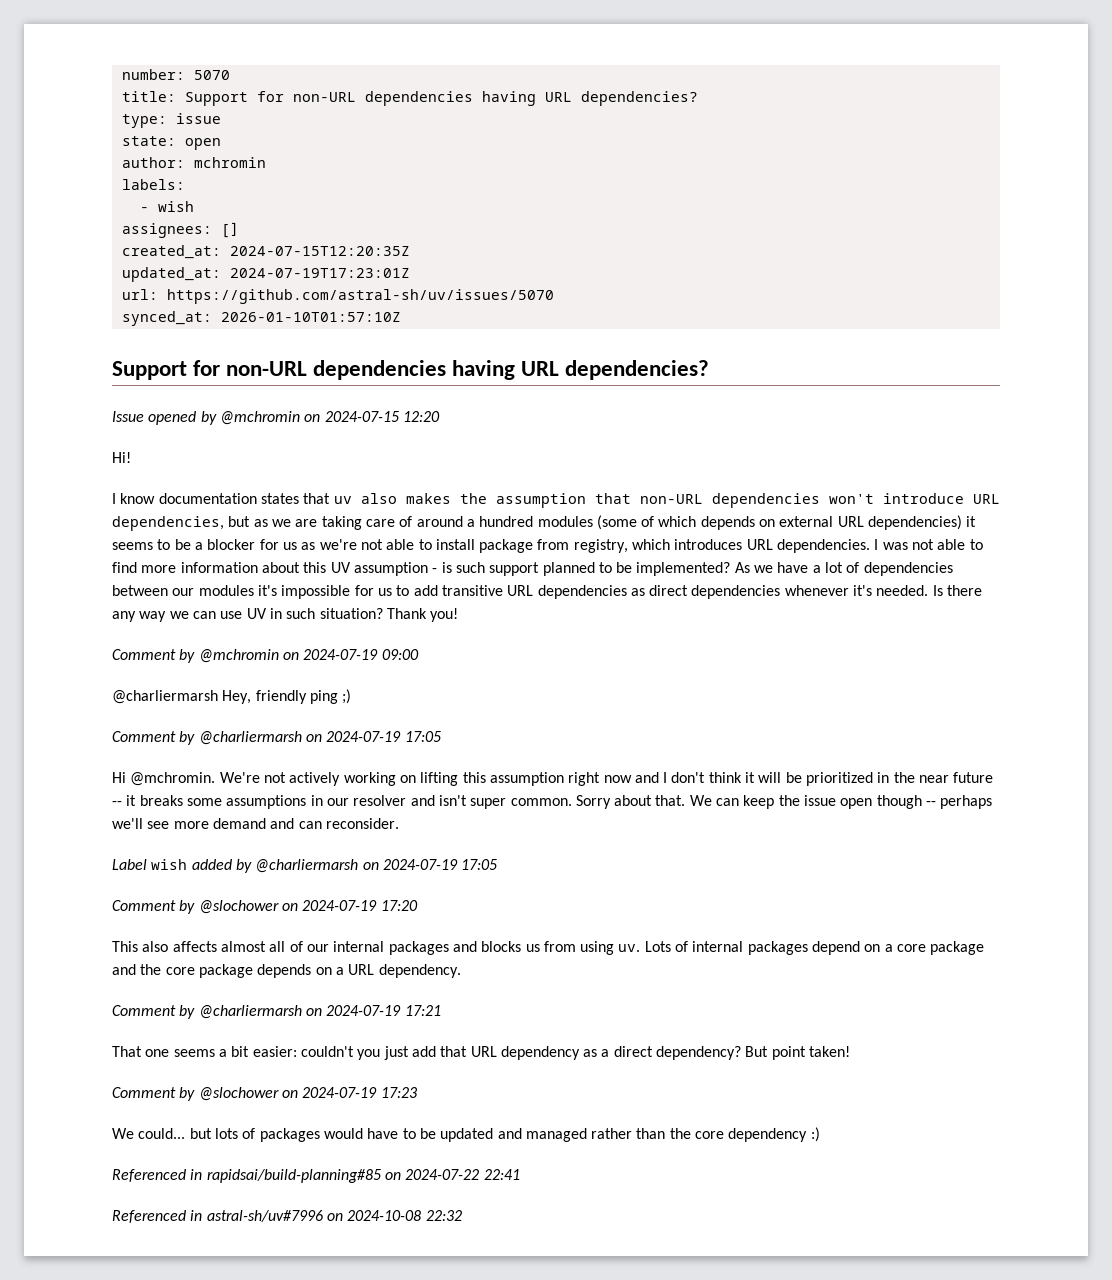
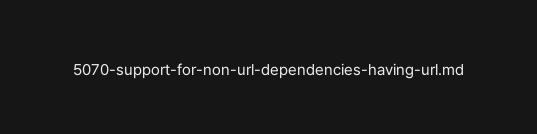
[121,69,230,80] [121,91,698,106] [121,113,221,128] [121,136,221,150] [121,157,266,168] [121,179,185,190] [139,201,194,212] [121,222,239,238] [121,245,410,259] [121,267,410,282] [121,289,554,304] [121,311,401,326] [112,360,710,380] [112,411,440,425] [112,452,131,463] [112,493,1000,508] [112,515,977,531] [112,539,983,553] [112,562,953,576] [112,585,983,599] [112,608,459,622] [112,649,419,663] [112,689,352,704] [112,731,441,745] [112,772,994,786] [112,795,993,809] [112,818,399,829] [112,859,498,873] [112,900,418,914] [112,941,985,955] [112,964,461,978] [112,1005,441,1019] [112,1046,851,1060] [112,1087,417,1101] [112,1127,820,1142] [112,1169,520,1183] [112,1210,462,1223] number: 5070 // title: Support for non-URL dependencies having URL dependencies? // type: issue // state: open // author: mchromin // labels: // - wish // assignees: [] // created_at: 2024-07-15T12:20:35Z // updated_at: 2024-07-19T17:23:01Z // url: https://github.com/astral-sh/uv/issues/5070 // synced_at: 2026-01-10T01:57:10Z // Support for non-URL dependencies having URL dependencies? // Issue opened by @mchromin on 2024-07-15 12:20 // Hi! // I know documentation states that uv also makes the assumption that non-URL dependencies won't introduce URL dependencies, but as we are taking care of around a hundred modules (some of which depends on external URL dependencies) it seems to be a blocker for us as we're not able to install package from registry, which introduces URL dependencies. I was not able to find more information about this UV assumption - is such support planned to be implemented? As we have a lot of dependencies between our modules it's impossible for us to add transitive URL dependencies as direct dependencies whenever it's needed. Is there any way we can use UV in such situation? Thank you! // Comment by @mchromin on 2024-07-19 09:00 // @charliermarsh Hey, friendly ping ;) // Comment by @charliermarsh on 2024-07-19 17:05 // Hi @mchromin. We're not actively working on lifting this assumption right now and I don't think it will be prioritized in the near future -- it breaks some assumptions in our resolver and isn't super common. Sorry about that. We can keep the issue open though -- perhaps we'll see more demand and can reconsider. // Label wish added by @charliermarsh on 2024-07-19 17:05 // Comment by @slochower on 2024-07-19 17:20 // This also affects almost all of our internal packages and blocks us from using uv. Lots of internal packages depend on a core package and the core package depends on a URL dependency. // Comment by @charliermarsh on 2024-07-19 17:21 // That one seems a bit easier: couldn't you just add that URL dependency as a direct dependency? But point taken! // Comment by @slochower on 2024-07-19 17:23 // We could... but lots of packages would have to be updated and managed rather than the core dependency :) // Referenced in rapidsai/build-planning#85 on 2024-07-22 22:41 // Referenced in astral-sh/uv#7996 on 2024-10-08 22:32 -> [73,63,464,79] 5070-support-for-non-url-dependencies-having-url.md

